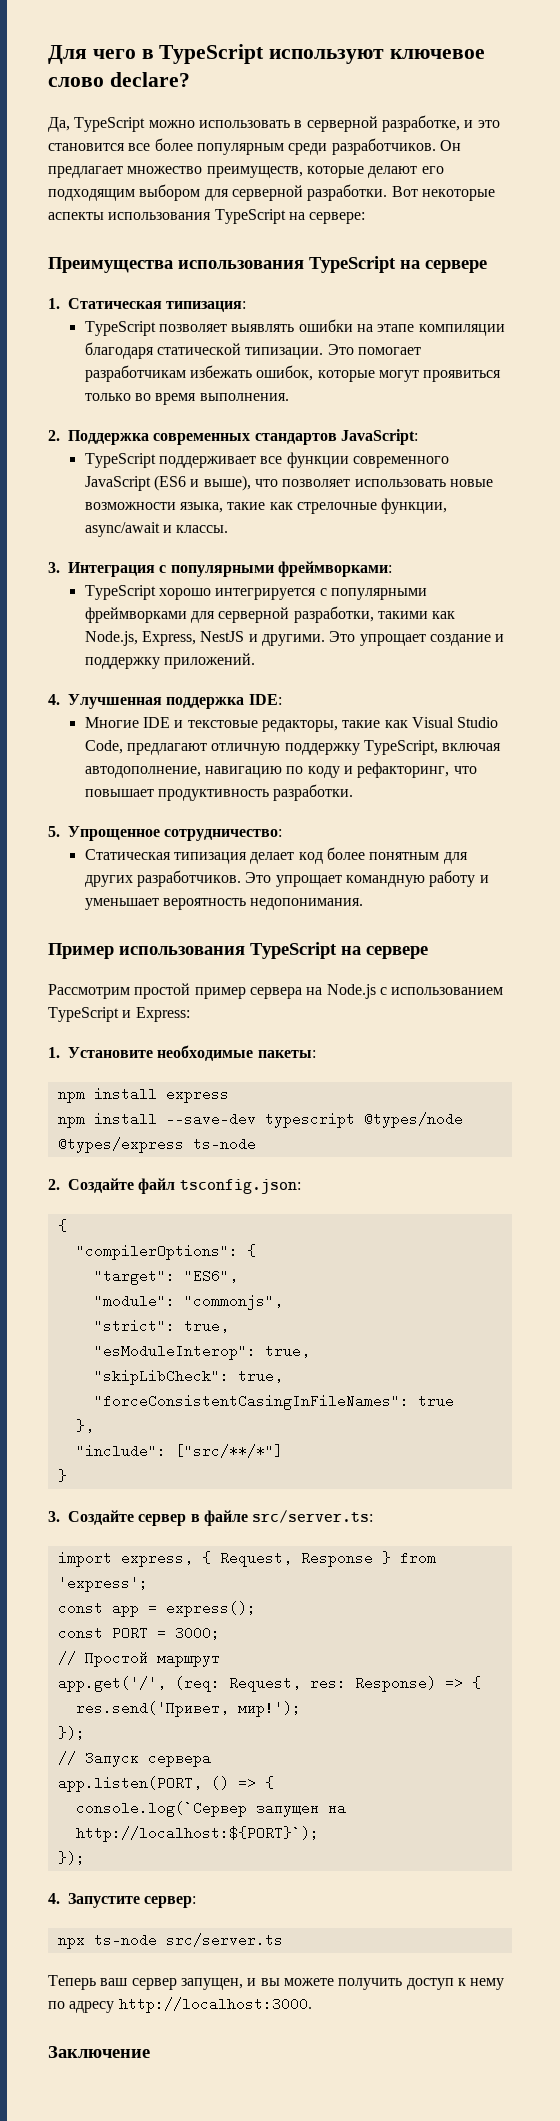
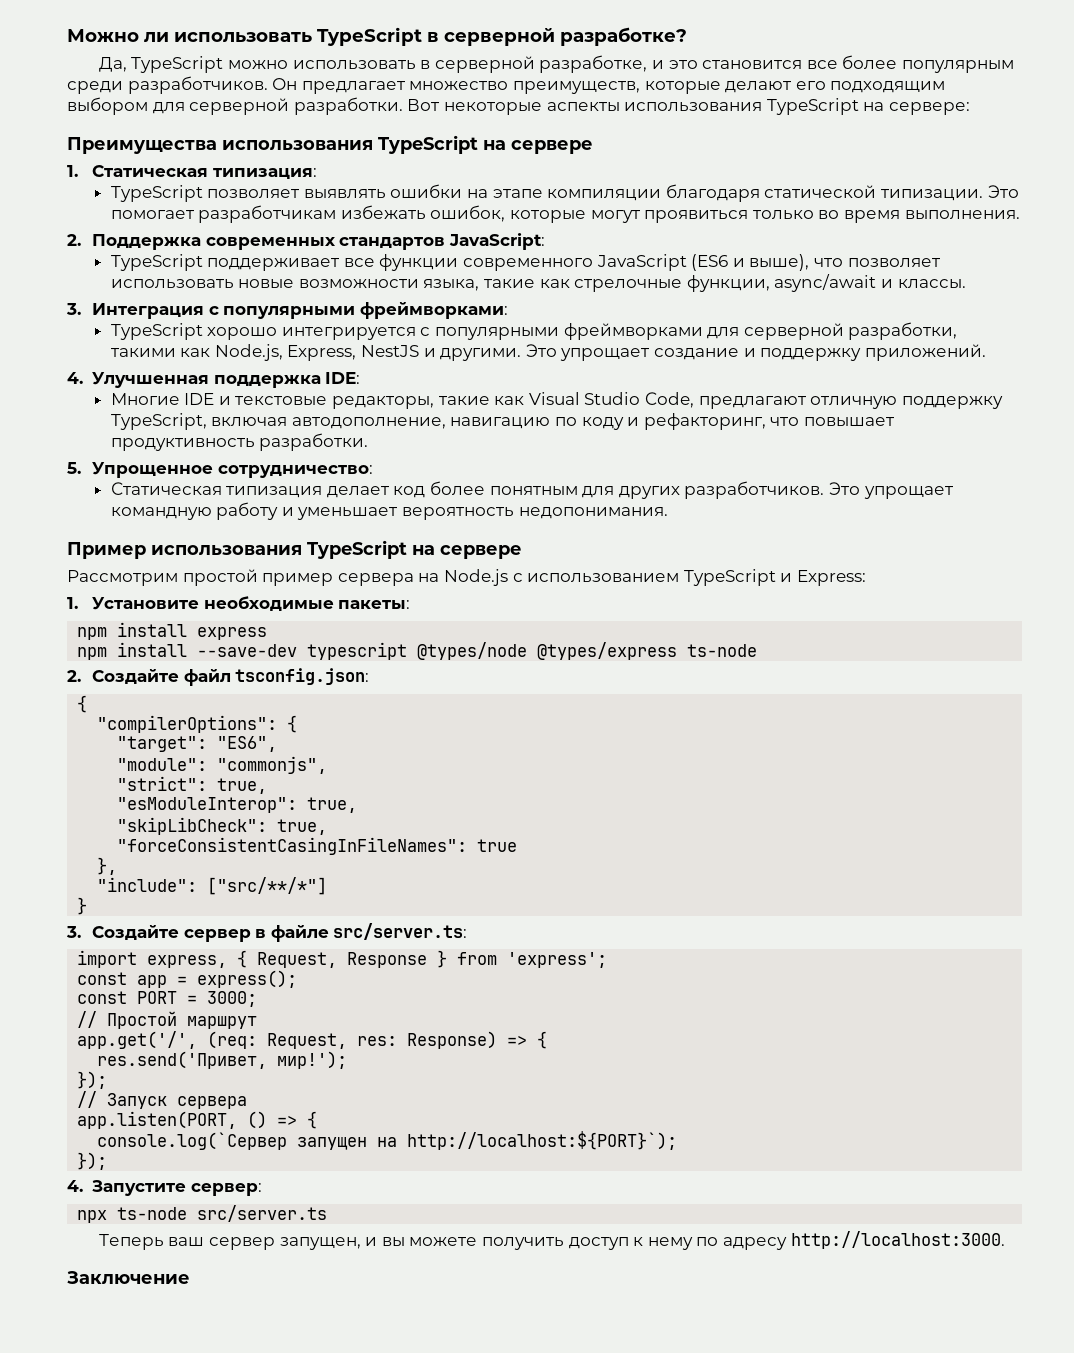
[48,44,486,64] [48,72,190,87] Для чего в TypeScript используют ключевое слово declare? -> [67,27,687,46] Можно ли использовать TypeScript в серверной разработке?

